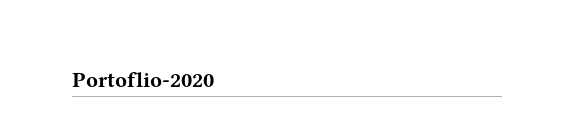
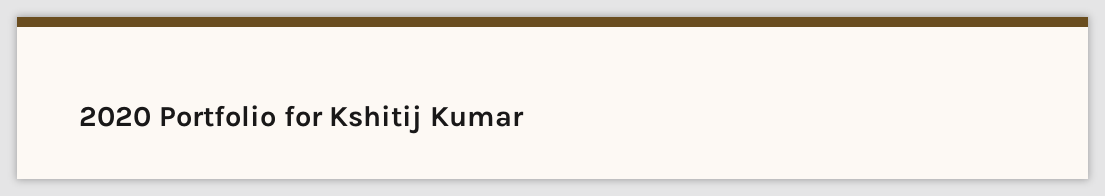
[72,72,214,87] Portoflio-2020 -> [79,105,525,134] 2020 Portfolio for Kshitij Kumar

